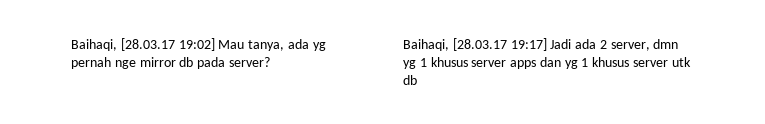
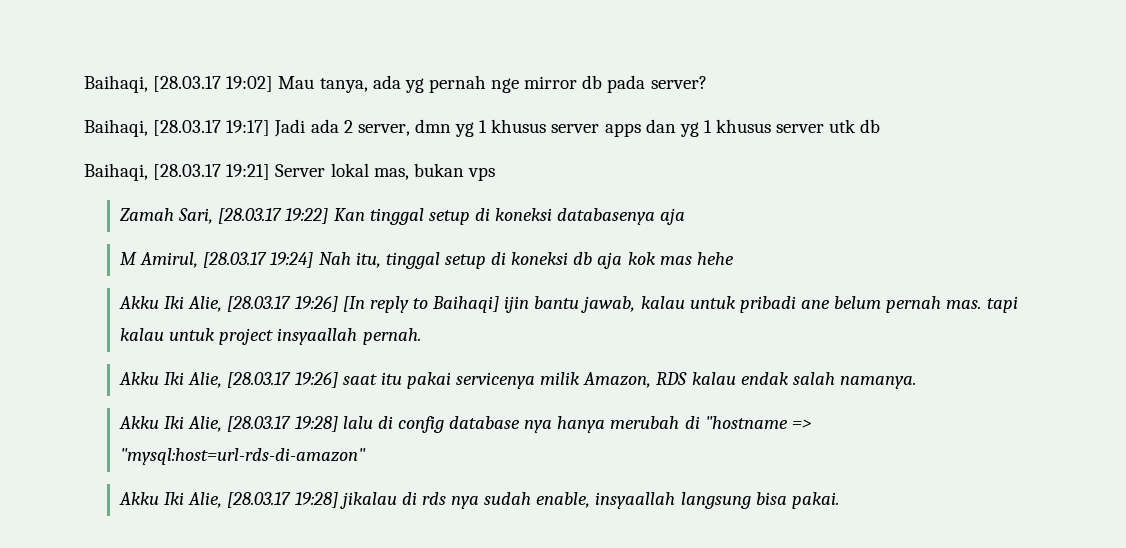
(417, 80) none -> [84,163,495,181] [120,208,686,225] [120,252,734,269] [119,296,1018,313] [120,328,421,345] [119,372,917,389] [119,416,811,433] [120,448,367,465] [119,492,839,509] // Baihaqi, [28.03.17 19:21] Server lokal mas, bukan vps // Zamah Sari, [28.03.17 19:22] Kan tinggal setup di koneksi databasenya aja // M Amirul, [28.03.17 19:24] Nah itu, tinggal setup di koneksi db aja kok mas hehe // Akku Iki Alie, [28.03.17 19:26] [In reply to Baihaqi] ijin bantu jawab, kalau untuk pribadi ane belum pernah mas. tapi kalau untuk project insyaallah pernah. // Akku Iki Alie, [28.03.17 19:26] saat itu pakai servicenya milik Amazon, RDS kalau endak salah namanya. // Akku Iki Alie, [28.03.17 19:28] lalu di config database nya hanya merubah di "hostname => "mysql:host=url-rds-di-amazon" // Akku Iki Alie, [28.03.17 19:28] jikalau di rds nya sudah enable, insyaallah langsung bisa pakai.

